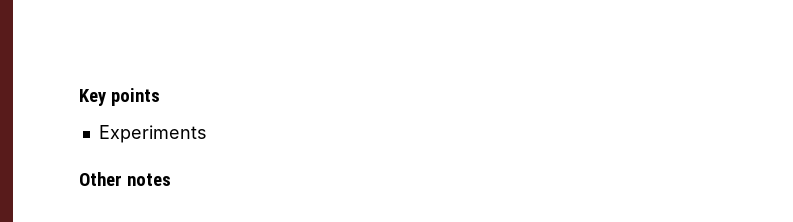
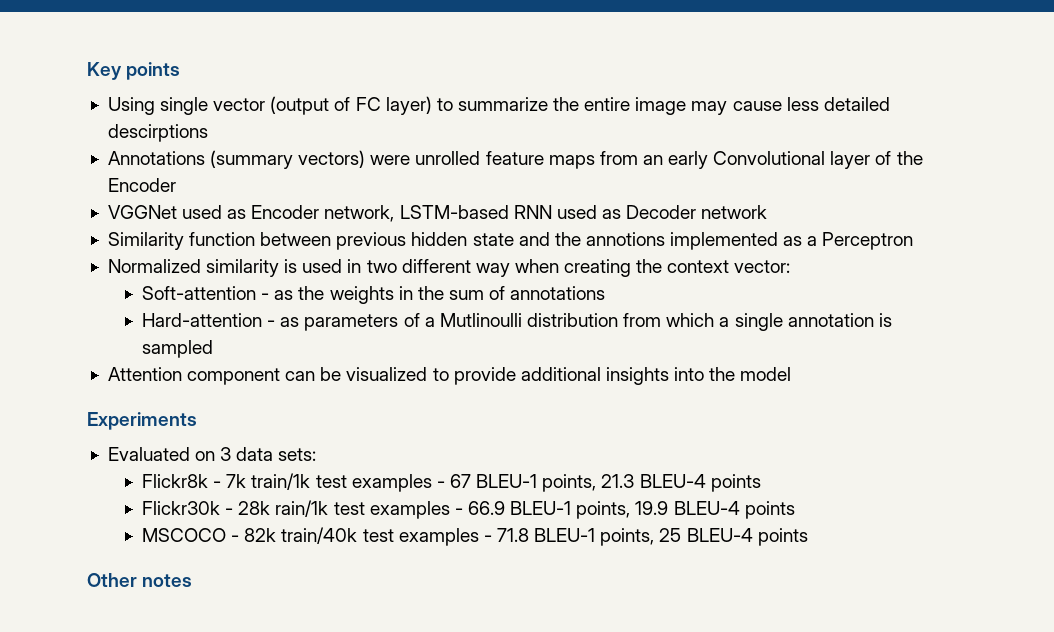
[98,125,207,143] Experiments -> [107,96,890,115] [107,124,208,142] [107,150,923,169] [107,178,176,192] [107,205,768,222] [107,232,914,250] [107,259,791,277] [142,286,606,304] [142,313,892,331] [142,340,214,358] [107,367,792,385] [87,412,197,430] [107,447,317,461] [142,473,761,492] [142,500,795,519] [142,527,808,546] Using single vector (output of FC layer) to summarize the entire image may cause less detailed descirptions // Annotations (summary vectors) were unrolled feature maps from an early Convolutional layer of the Encoder // VGGNet used as Encoder network, LSTM-based RNN used as Decoder network // Similarity function between previous hidden state and the annotions implemented as a Perceptron // Normalized similarity is used in two different way when creating the context vector: // Soft-attention - as the weights in the sum of annotations // Hard-attention - as parameters of a Mutlinoulli distribution from which a single annotation is sampled // Attention component can be visualized to provide additional insights into the model // Experiments // Evaluated on 3 data sets: // Flickr8k - 7k train/1k test examples - 67 BLEU-1 points, 21.3 BLEU-4 points // Flickr30k - 28k rain/1k test examples - 66.9 BLEU-1 points, 19.9 BLEU-4 points // MSCOCO - 82k train/40k test examples - 71.8 BLEU-1 points, 25 BLEU-4 points

